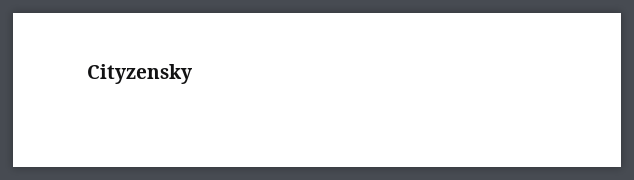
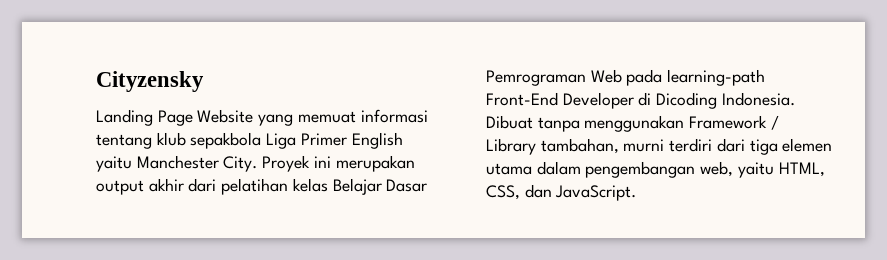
(192, 74) none -> [96,109,428,126] [96,132,403,149] [96,155,415,172] [96,178,428,195] [486,69,766,86] [486,92,795,109] [486,115,779,132] [486,138,833,155] [486,161,825,178] [486,184,637,201] // Landing Page Website yang memuat informasi tentang klub sepakbola Liga Primer English yaitu Manchester City. Proyek ini merupakan output akhir dari pelatihan kelas Belajar Dasar Pemrograman Web pada learning-path Front-End Developer di Dicoding Indonesia. Dibuat tanpa menggunakan Framework / Library tambahan, murni terdiri dari tiga elemen utama dalam pengembangan web, yaitu HTML, CSS, dan JavaScript.

